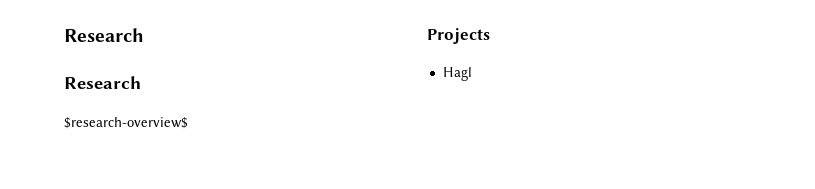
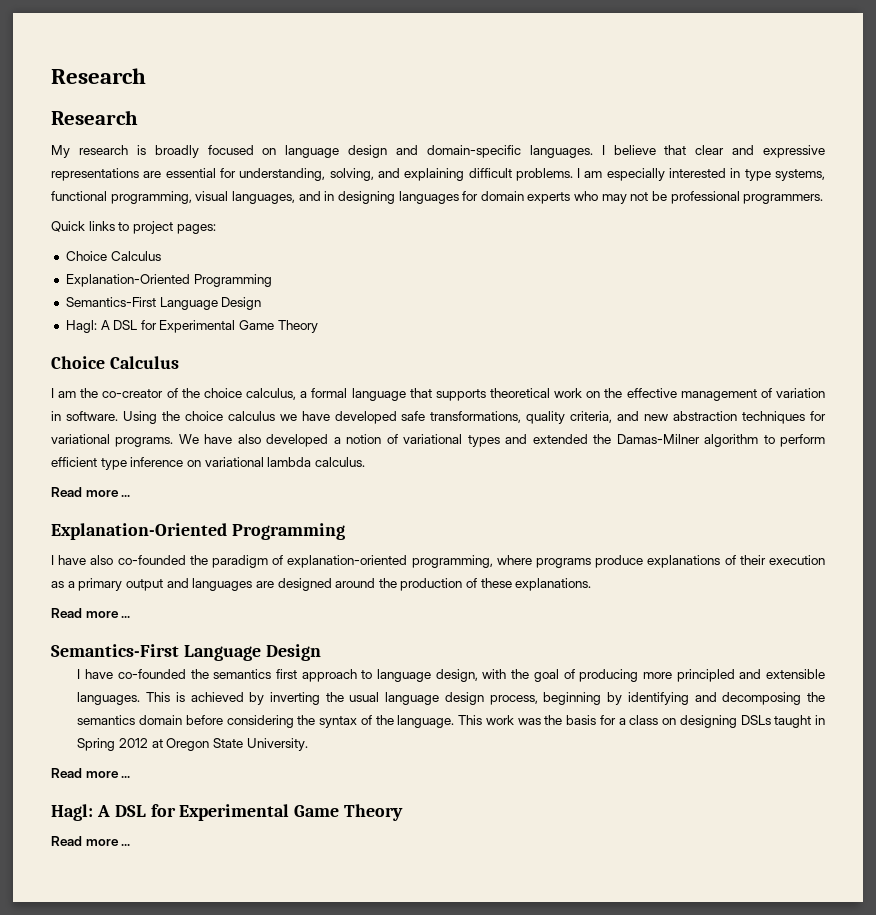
[64,117,188,129] [427,28,490,44] [442,67,472,81] $research-overview$ // Projects // Hagl -> [51,145,825,158] [51,168,825,181] [51,191,824,204] [51,221,216,234] [65,251,161,261] [65,274,272,287] [65,297,262,310] [65,320,318,333] [51,356,179,369] [51,388,825,401] [51,411,827,424] [51,434,826,447] [51,457,365,470] [51,487,131,497] [51,523,345,540] [51,555,826,568] [51,578,592,591] [51,608,131,618] [51,644,321,661] [77,669,826,682] [77,692,825,705] [77,715,825,728] [77,738,308,751] [51,768,131,778] [51,804,404,821] [51,836,131,846] My research is broadly focused on language design and domain-specific languages. I believe that clear and expressive representations are essential for understanding, solving, and explaining difficult problems. I am especially interested in type systems, functional programming, visual languages, and in designing languages for domain experts who may not be professional programmers. // Quick links to project pages: // Choice Calculus // Explanation-Oriented Programming // Semantics-First Language Design // Hagl: A DSL for Experimental Game Theory // Choice Calculus // I am the co-creator of the choice calculus, a formal language that supports theoretical work on the effective management of variation in software. Using the choice calculus we have developed safe transformations, quality criteria, and new abstraction techniques for variational programs. We have also developed a notion of variational types and extended the Damas-Milner algorithm to perform efficient type inference on variational lambda calculus. // Read more ... // Explanation-Oriented Programming // I have also co-founded the paradigm of explanation-oriented programming, where programs produce explanations of their execution as a primary output and languages are designed around the production of these explanations. // Read more ... // Semantics-First Language Design // I have co-founded the semantics first approach to language design, with the goal of producing more principled and extensible languages. This is achieved by inverting the usual language design process, beginning by identifying and decomposing the semantics domain before considering the syntax of the language. This work was the basis for a class on designing DSLs taught in Spring 2012 at Oregon State University. // Read more ... // Hagl: A DSL for Experimental Game Theory // Read more ...

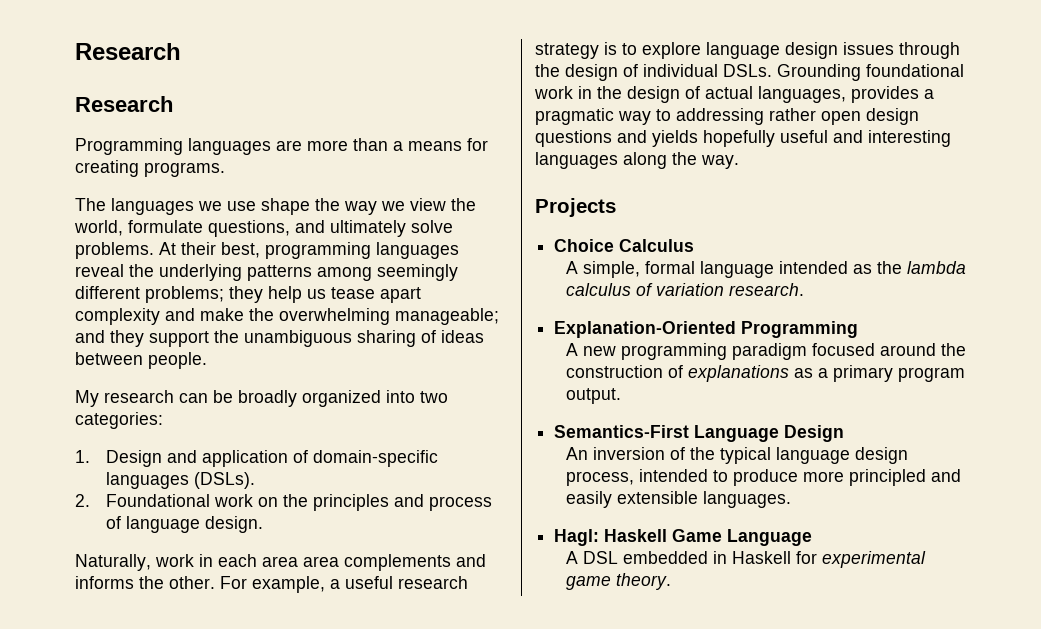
[51,145,825,158] [51,168,825,181] [51,191,824,204] [51,221,216,234] [65,251,161,261] [65,274,272,287] [65,297,262,310] [65,320,318,333] [51,356,179,369] [51,388,825,401] [51,411,827,424] [51,434,826,447] [51,457,365,470] [51,487,131,497] [51,523,345,540] [51,555,826,568] [51,578,592,591] [51,608,131,618] [51,644,321,661] [77,669,639,682] My research is broadly focused on language design and domain-specific languages. I believe that clear and expressive representations are essential for understanding, solving, and explaining difficult problems. I am especially interested in type systems, functional programming, visual languages, and in designing languages for domain experts who may not be professional programmers. // Quick links to project pages: // Choice Calculus // Explanation-Oriented Programming // Semantics-First Language Design // Hagl: A DSL for Experimental Game Theory // Choice Calculus // I am the co-creator of the choice calculus, a formal language that supports theoretical work on the effective management of variation in software. Using the choice calculus we have developed safe transformations, quality criteria, and new abstraction techniques for variational programs. We have also developed a notion of variational types and extended the Damas-Milner algorithm to perform efficient type inference on variational lambda calculus. // Read more ... // Explanation-Oriented Programming // I have also co-founded the paradigm of explanation-oriented programming, where programs produce explanations of their execution as a primary output and languages are designed around the production of these explanations. // Read more ... // Semantics-First Language Design // I have co-founded the semantics first approach to language design, with the goal of producing -> [75,138,488,155] [75,160,225,177] [75,198,476,215] [74,220,453,237] [75,242,459,259] [75,264,458,281] [75,286,421,303] [75,308,499,325] [75,330,484,347] [75,352,207,369] [75,390,448,407] [75,412,163,429] [75,450,438,467] [105,472,255,489] [75,494,492,511] [105,516,263,533] [75,554,486,571] [75,576,468,593] [535,42,960,59] [535,64,964,81] [534,86,934,103] [535,108,919,125] [535,130,951,147] [535,152,739,169] [535,198,616,217] [554,239,695,252] [565,261,966,278] [565,283,804,296] [554,321,859,338] [565,343,966,360] [565,365,965,382] [565,388,621,404] [554,425,845,442] [565,447,908,464] [565,469,798,486] Programming languages are more than a means for creating programs. // The languages we use shape the way we view the world, formulate questions, and ultimately solve problems. At their best, programming languages reveal the underlying patterns among seemingly different problems; they help us tease apart complexity and make the overwhelming manageable; and they support the unambiguous sharing of ideas between people. // My research can be broadly organized into two categories: // 1. Design and application of domain-specific languages (DSLs). // 2. Foundational work on the principles and process of language design. // Naturally, work in each area area complements and informs the other. For example, a useful research strategy is to explore language design issues through the design of individual DSLs. Grounding foundational work in the design of actual languages, provides a pragmatic way to addressing rather open design questions and yields hopefully useful and interesting languages along the way. // Projects // Choice Calculus // A simple, formal language intended as the lambda calculus of variation research. // Explanation-Oriented Programming // A new programming paradigm focused around the construction of explanations as a primary program output. // Semantics-First Language Design // An inversion of the typical language design process, intended to produce
(762, 674) none -> [565,491,612,508] easily
[146,692,825,705] [77,715,825,728] [77,738,308,751] [51,768,131,778] [51,804,404,821] [51,836,131,846] This is achieved by inverting the usual language design process, beginning by identifying and decomposing the semantics domain before considering the syntax of the language. This work was the basis for a class on designing DSLs taught in Spring 2012 at Oregon State University. // Read more ... // Hagl: A DSL for Experimental Game Theory // Read more ... -> [554,529,813,546] [565,551,926,568] [565,573,671,590] // Hagl: Haskell Game Language // A DSL embedded in Haskell for experimental game theory.

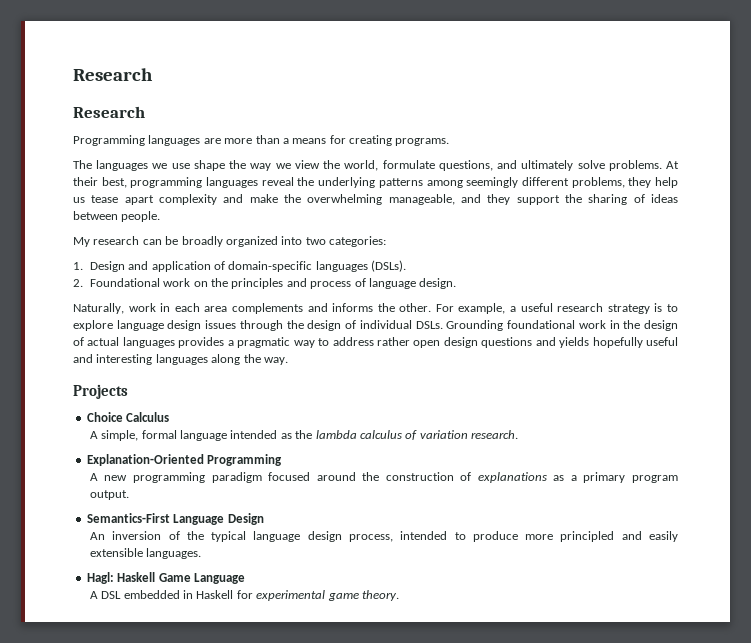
[145,286,224,303] problems; -> [571,177,625,188] problems,
[395,308,499,325] manageable; -> [388,194,455,205] manageable,
[244,330,352,347] unambiguous -> (582, 198) none
[303,556,339,567] area -> (228, 309) none
[758,86,846,103] languages, -> [122,337,175,348] languages
[676,108,764,125] addressing -> [332,337,374,346] address

